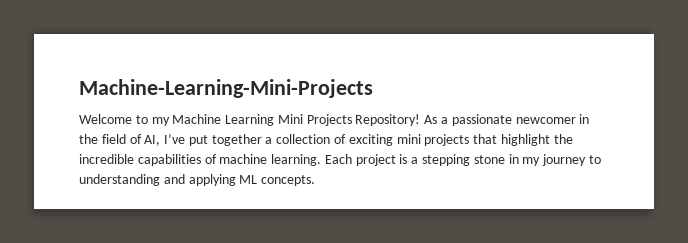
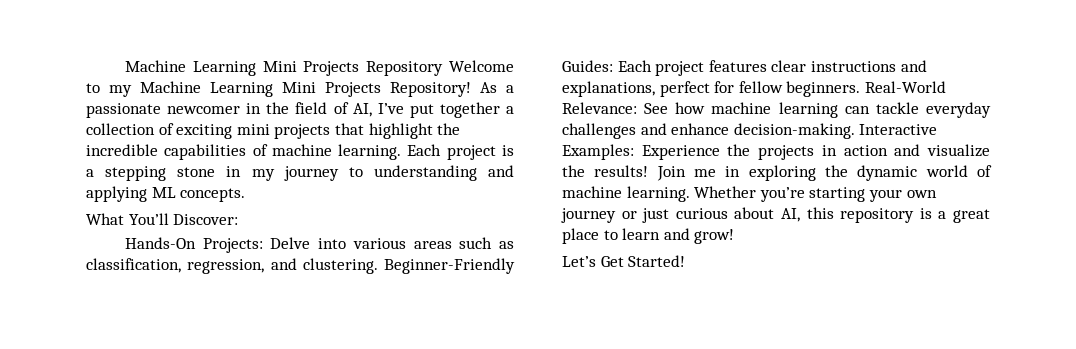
[79,79,373,98] Machine-Learning-Mini-Projects // -> [124,60,444,76] Machine Learning Mini Projects Repository
(316, 180) none -> [86,213,239,225] [124,237,514,253] [86,258,515,274] [562,60,927,76] [562,81,946,97] [562,102,991,118] [562,123,938,139] [562,144,990,160] [562,165,992,181] [562,186,937,202] [561,207,990,223] [562,228,735,244] [562,255,686,267] // What You’ll Discover: // Hands-On Projects: Delve into various areas such as classification, regression, and clustering. Beginner-Friendly Guides: Each project features clear instructions and explanations, perfect for fellow beginners. Real-World Relevance: See how machine learning can tackle everyday challenges and enhance decision-making. Interactive Examples: Experience the projects in action and visualize the results! Join me in exploring the dynamic world of machine learning. Whether you’re starting your own journey or just curious about AI, this repository is a great place to learn and grow! // Let’s Get Started!

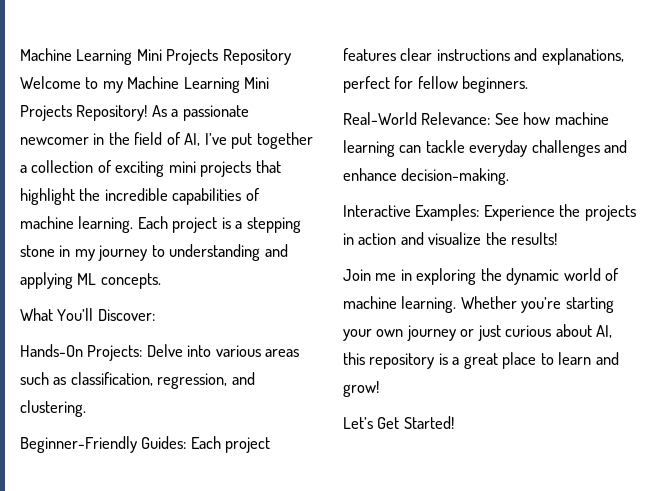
(378, 266) none -> (86, 408) //
(861, 89) none -> (529, 84) //
(855, 131) none -> (510, 176) //
(649, 171) none -> (558, 238) //

